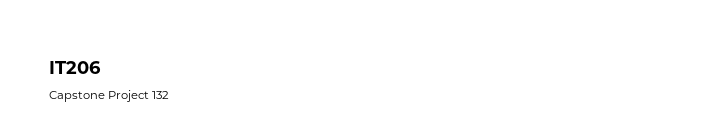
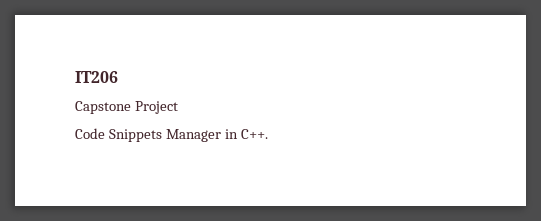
[152,91,170,99] 132 -> [75,128,268,142] // Code Snippets Manager in C++.

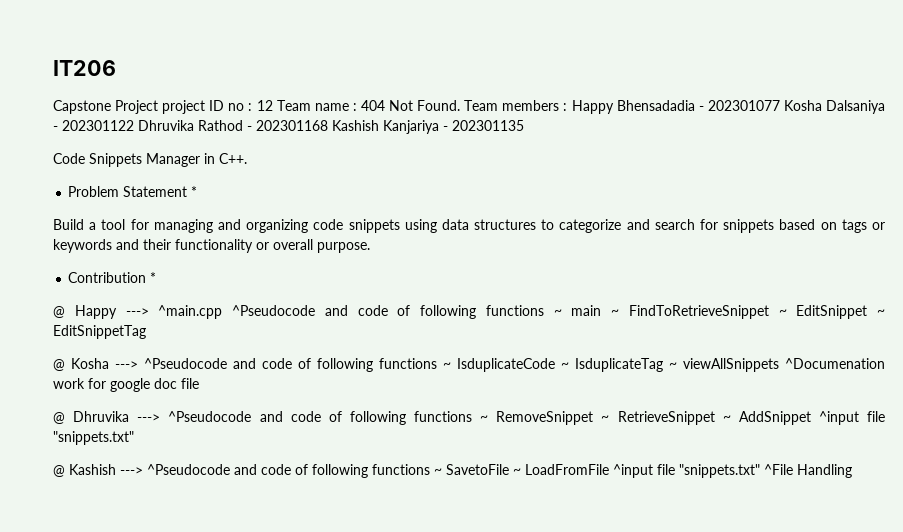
(178, 107) none -> [162,100,885,114] [53,120,524,134] project ID no : 12 Team name : 404 Not Found. Team members : Happy Bhensadadia - 202301077 Kosha Dalsaniya - 202301122 Dhruvika Rathod - 202301168 Kashish Kanjariya - 202301135
(268, 134) none -> [68,186,198,197] [53,219,885,233] [53,239,370,253] [68,272,157,283] [53,305,885,319] [53,325,146,339] [53,358,885,372] [53,378,199,392] [53,411,885,425] [53,431,134,445] [53,464,852,478] // Problem Statement * // Build a tool for managing and organizing code snippets using data structures to categorize and search for snippets based on tags or keywords and their functionality or overall purpose. // Contribution * // @ Happy ---> ^main.cpp ^Pseudocode and code of following functions ~ main ~ FindToRetrieveSnippet ~ EditSnippet ~ EditSnippetTag // @ Kosha ---> ^Pseudocode and code of following functions ~ IsduplicateCode ~ IsduplicateTag ~ viewAllSnippets ^Documenation work for google doc file // @ Dhruvika ---> ^Pseudocode and code of following functions ~ RemoveSnippet ~ RetrieveSnippet ~ AddSnippet ^input file "snippets.txt" // @ Kashish ---> ^Pseudocode and code of following functions ~ SavetoFile ~ LoadFromFile ^input file "snippets.txt" ^File Handling

